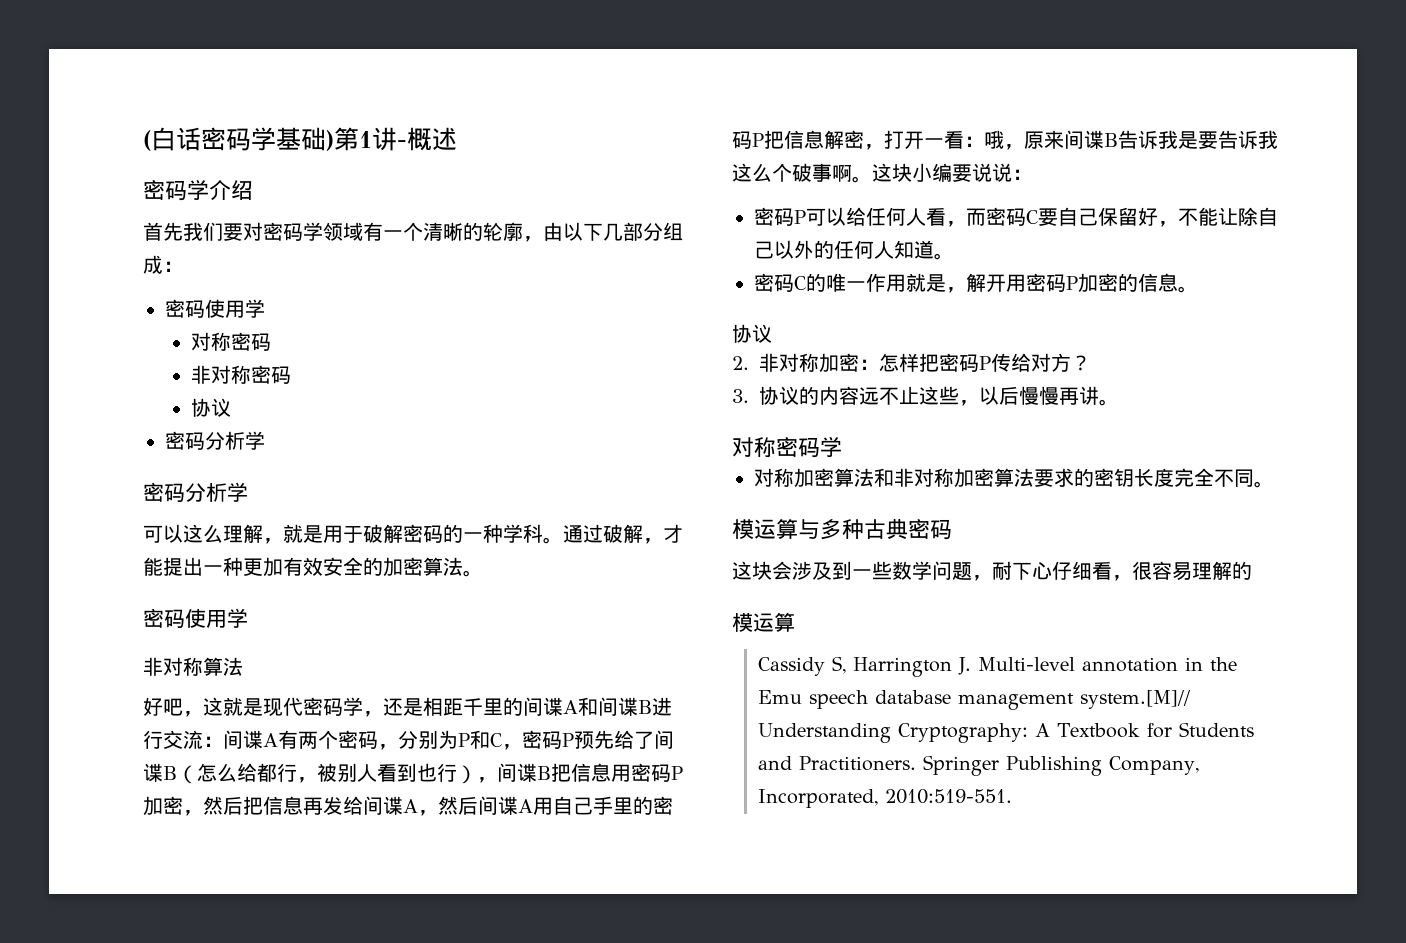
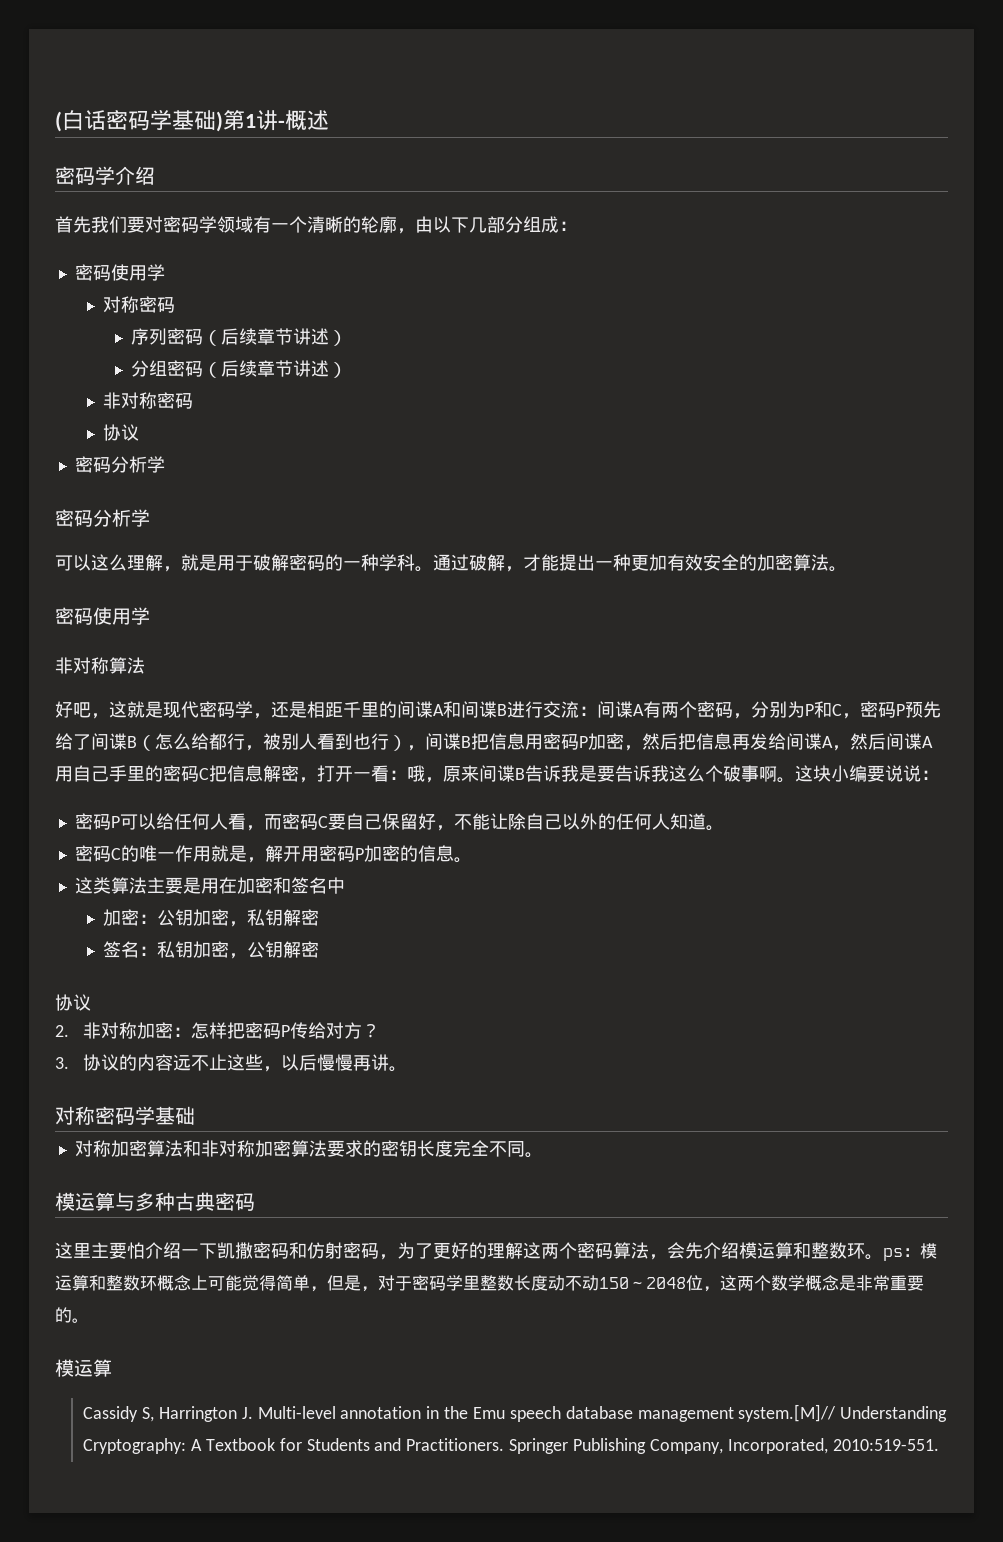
(272, 342) none -> [131,328,348,346] [131,360,348,378] // 序列密码（后续章节讲述） // 分组密码（后续章节讲述）
[752,133,764,147] P -> [199,768,209,780] C
(1198, 289) none -> [74,877,345,894] [102,909,319,927] [102,941,319,959] // 这类算法主要是用在加密和签名中 // 加密：公钥加密，私钥解密 // 签名：私钥加密，公钥解密
(842, 447) none -> [155,1106,195,1125] 基础
[752,561,1252,581] 块会涉及到一些数学问题，耐下心仔细看，很容易理解的 -> [73,1242,937,1261] [55,1275,924,1292] [55,1307,89,1323] 里主要怕介绍一下凯撒密码和仿射密码，为了更好的理解这两个密码算法，会先介绍模运算和整数环。ps：模运算和整数环概念上可能觉得简单，但是，对于密码学里整数长度动不动150～2048位，这两个数学概念是非常重要的。

